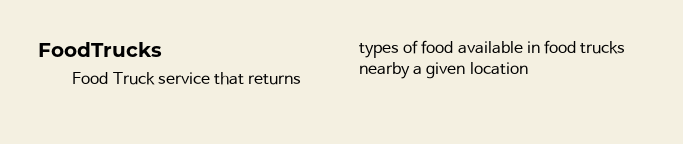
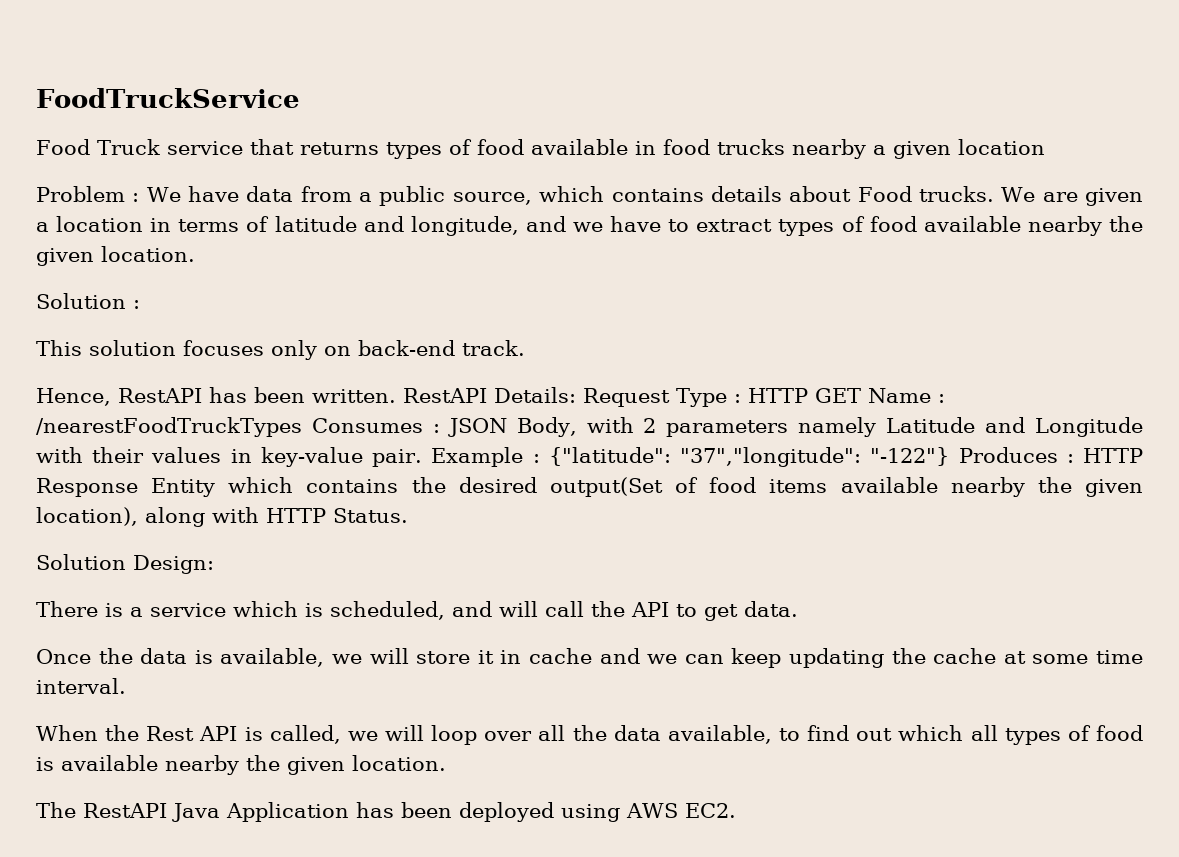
[38,42,162,57] FoodTrucks -> [36,88,300,108] FoodTruckService
(528, 68) none -> [36,186,1143,206] [36,216,1143,236] [36,246,195,266] [36,293,140,309] [36,340,525,360] [36,387,945,407] [36,417,1143,437] [36,447,1143,467] [36,477,1144,497] [36,507,408,527] [36,554,214,574] [36,601,798,621] [36,648,1144,668] [36,678,126,694] [36,725,1143,745] [36,755,446,775] [36,802,736,822] // Problem : We have data from a public source, which contains details about Food trucks. We are given a location in terms of latitude and longitude, and we have to extract types of food available nearby the given location. // Solution : // This solution focuses only on back-end track. // Hence, RestAPI has been written. RestAPI Details: Request Type : HTTP GET Name : /nearestFoodTruckTypes Consumes : JSON Body, with 2 parameters namely Latitude and Longitude with their values in key-value pair. Example : {"latitude": "37","longitude": "-122"} Produces : HTTP Response Entity which contains the desired output(Set of food items available nearby the given location), along with HTTP Status. // Solution Design: // There is a service which is scheduled, and will call the API to get data. // Once the data is available, we will store it in cache and we can keep updating the cache at some time interval. // When the Rest API is called, we will loop over all the data available, to find out which all types of food is available nearby the given location. // The RestAPI Java Application has been deployed using AWS EC2.

